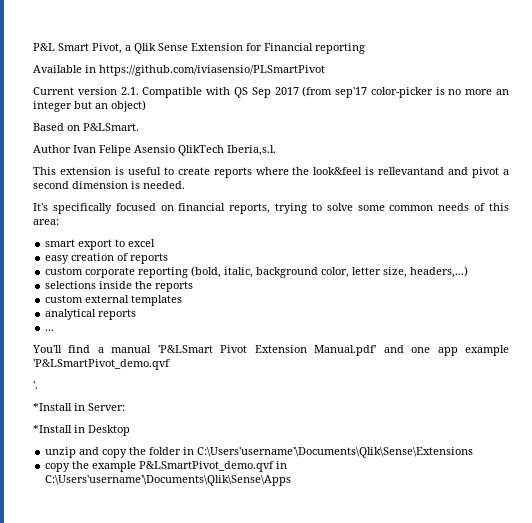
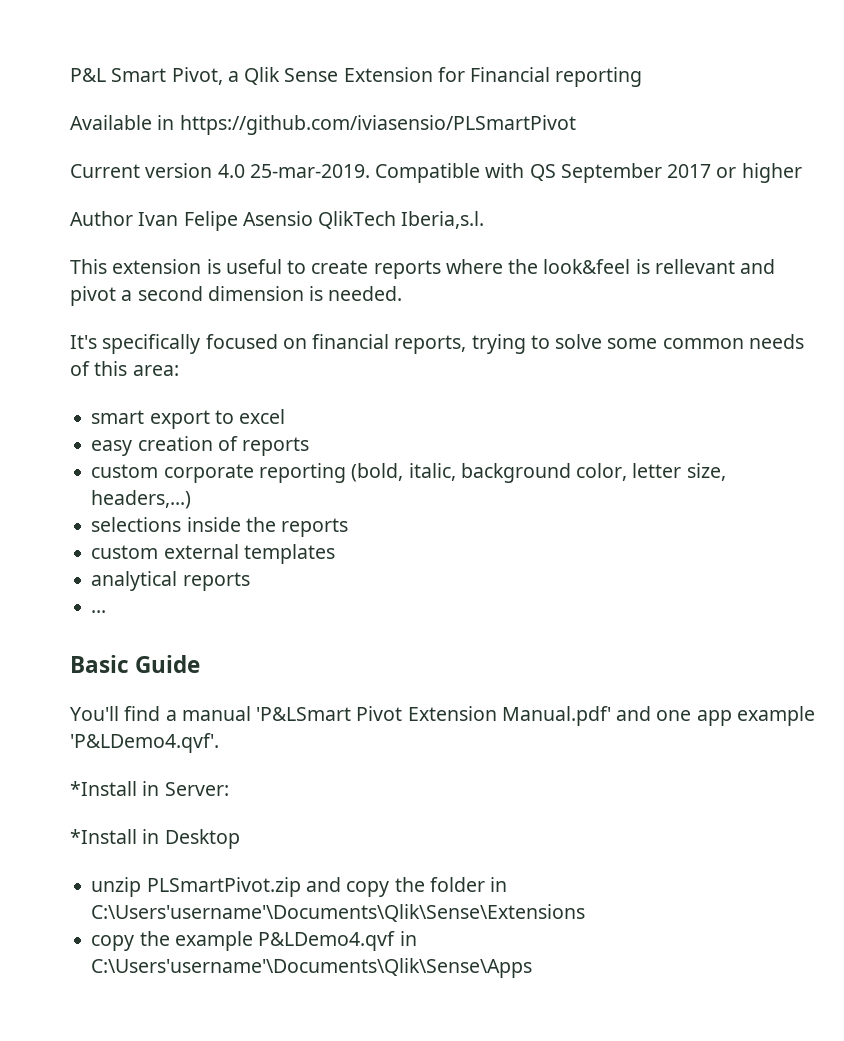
[120,87,139,95] 2.1. -> [217,164,370,178] 4.0 25-mar-2019.
[251,86,509,98] [33,100,146,112] [33,123,139,131] Sep 2017 (from sep'17 color-picker is no more an integer but an object) // Based on P&LSmart. -> [560,163,802,183] September 2017 or higher
[378,167,445,175] rellevantand -> [654,259,735,274] rellevant
(55, 330) none -> [70,655,201,673] // Basic Guide
[33,359,170,370] [33,381,38,389] 'P&LSmartPivot_demo.qvf // '. -> [70,733,219,753] 'P&LDemo4.qvf'.
(77, 452) none -> [146,877,301,897] PLSmartPivot.zip
[139,461,275,472] P&LSmartPivot_demo.qvf -> [258,931,396,951] P&LDemo4.qvf

